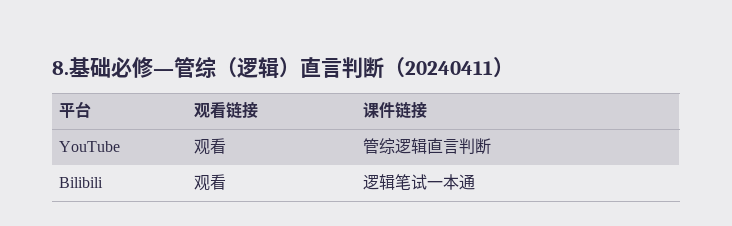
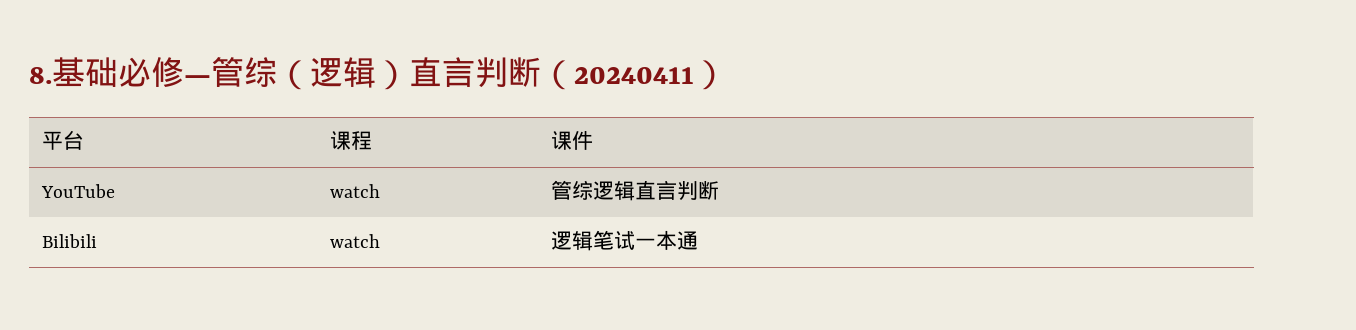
[194,101,259,119] 观看链接 -> [329,131,372,150] 课程
[395,101,428,119] 链接 -> (593, 140) none
[194,138,227,155] 观看 -> [329,184,380,198] watch
[194,174,227,191] 观看 -> [329,234,380,248] watch

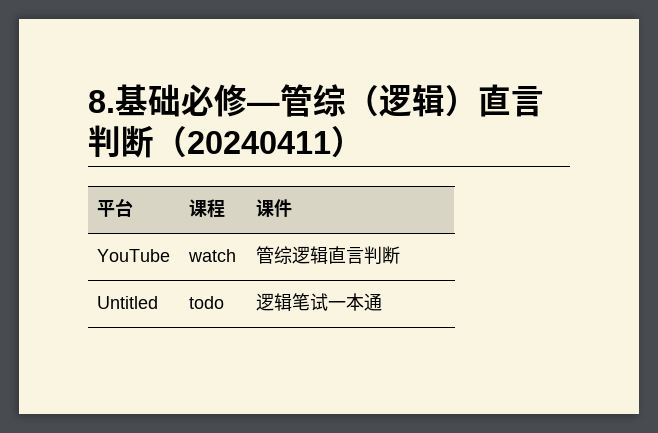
[41,234,97,248] [329,234,380,248] Bilibili | watch -> [97,296,159,309] [189,296,225,309] Untitled | todo

